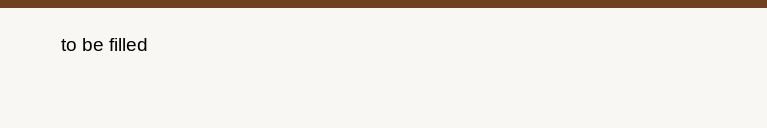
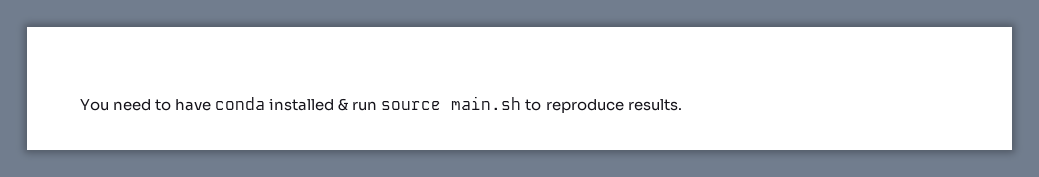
[61,38,149,51] to be filled -> [80,96,682,113] You need to have conda installed & run source main.sh to reproduce results.

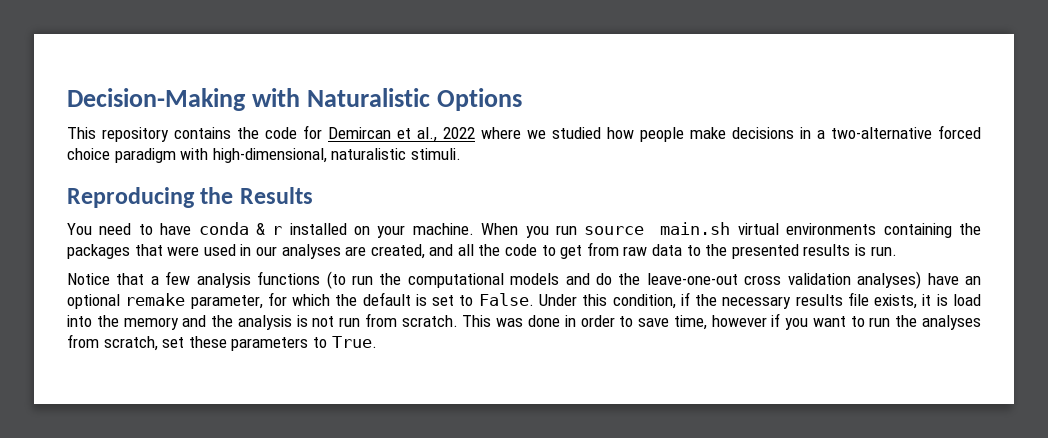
(80, 105) none -> [67,88,523,111] [67,125,981,142] [67,148,461,163] [67,187,313,208] Decision-Making with Naturalistic Options // This repository contains the code for Demircan et al., 2022 where we studied how people make decisions in a two-alternative forced choice paradigm with high-dimensional, naturalistic stimuli. // Reproducing the Results //
[269,96,682,113] installed & run source main.sh to reproduce results. -> [255,222,982,238] [67,242,897,259] [67,271,982,289] [67,292,981,309] [67,313,981,330] [67,334,377,351] & r installed on your machine. When you run source main.sh virtual environments containing the packages that were used in our analyses are created, and all the code to get from raw data to the presented results is run. // Notice that a few analysis functions (to run the computational models and do the leave-one-out cross validation analyses) have an optional remake parameter, for which the default is set to False. Under this condition, if the necessary results file exists, it is load into the memory and the analysis is not run from scratch. This was done in order to save time, however if you want to run the analyses from scratch, set these parameters to True.

